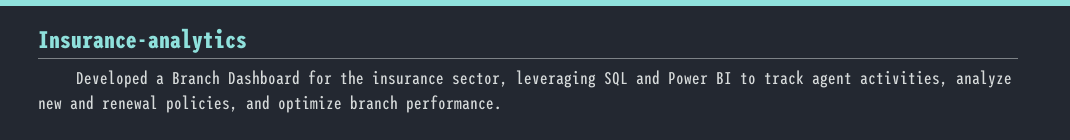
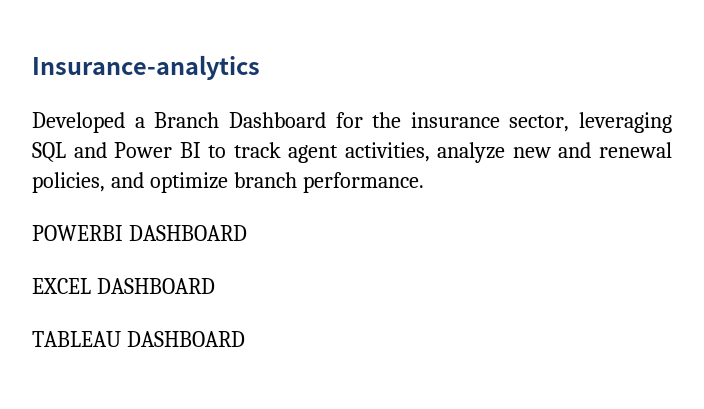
(502, 104) none -> [32,225,247,241] [32,278,215,294] [32,331,245,347] // POWERBI DASHBOARD // EXCEL DASHBOARD // TABLEAU DASHBOARD

